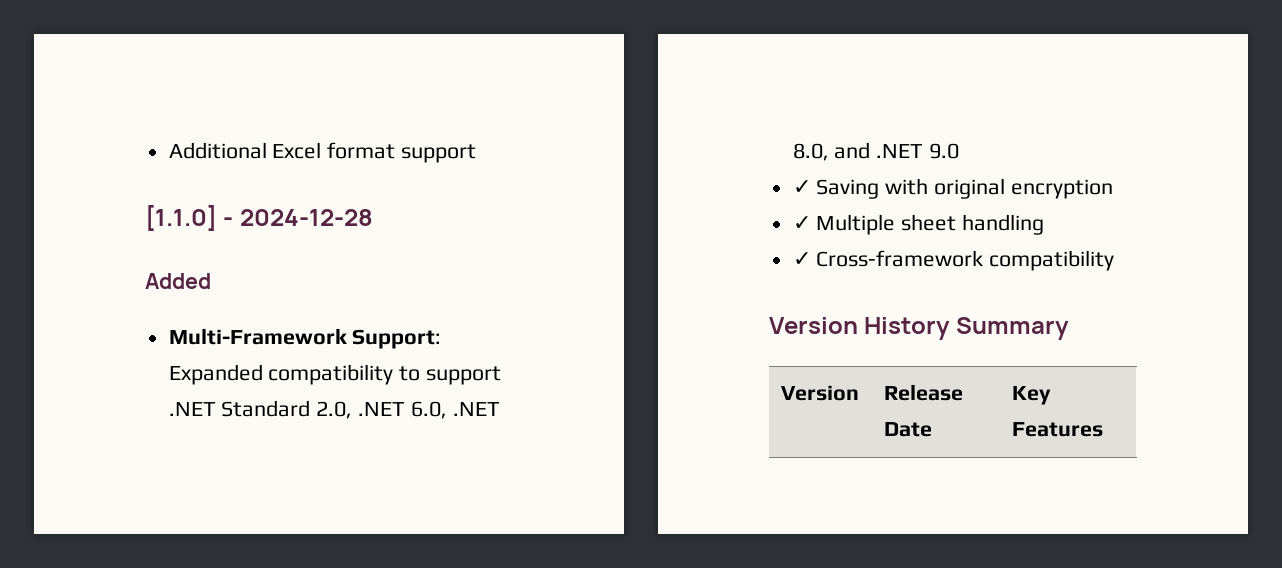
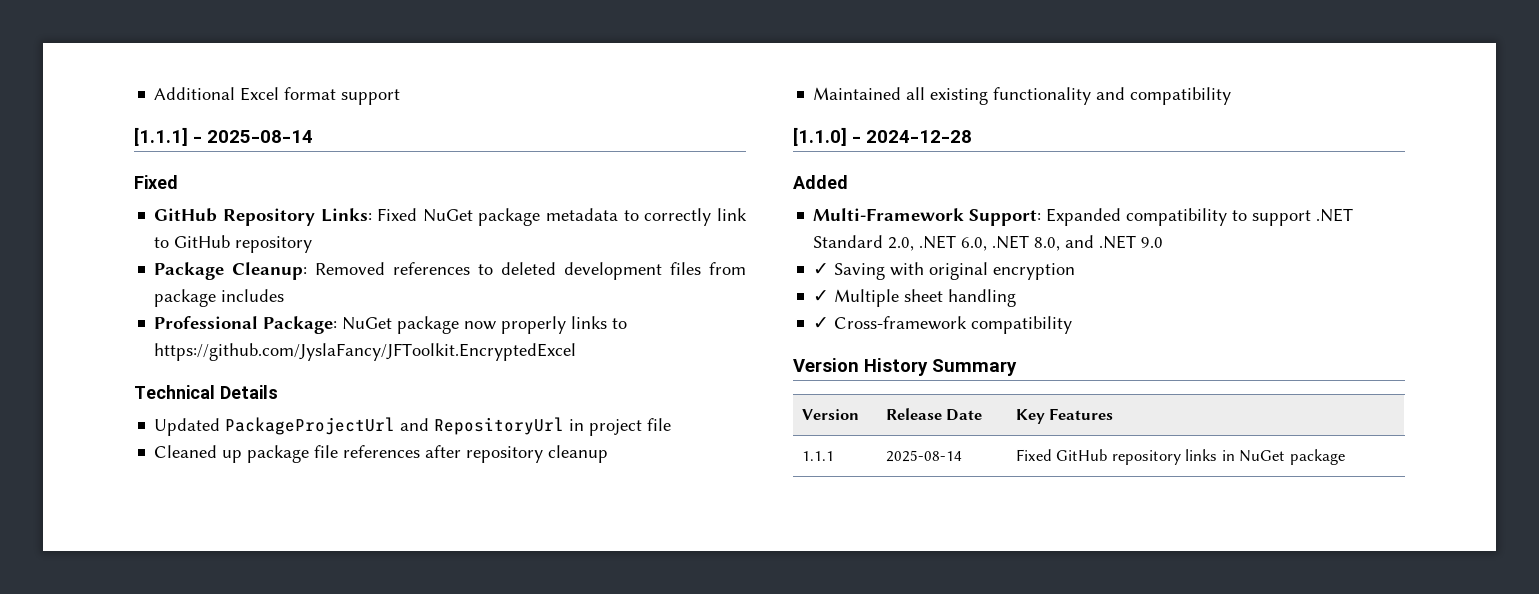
(477, 153) none -> [134,127,313,146] [134,175,178,189] [154,208,747,226] [154,235,313,253] [154,262,746,280] [154,289,285,307] [154,316,628,334] [154,343,577,361] [134,385,278,399] [154,417,672,436] [154,445,609,463] [813,87,1232,105] // [1.1.1] - 2025-08-14 // Fixed // GitHub Repository Links: Fixed NuGet package metadata to correctly link to GitHub repository // Package Cleanup: Removed references to deleted development files from package includes // Professional Package: NuGet package now properly links to https://github.com/JyslaFancy/JFToolkit.EncryptedExcel // Technical Details // Updated PackageProjectUrl and RepositoryUrl in project file // Cleaned up package file references after repository cleanup // Maintained all existing functionality and compatibility
(1104, 429) none -> [801,451,834,461] [885,450,962,462] [1015,449,1345,465] // 1.1.1 | 2025-08-14 | Fixed GitHub repository links in NuGet package

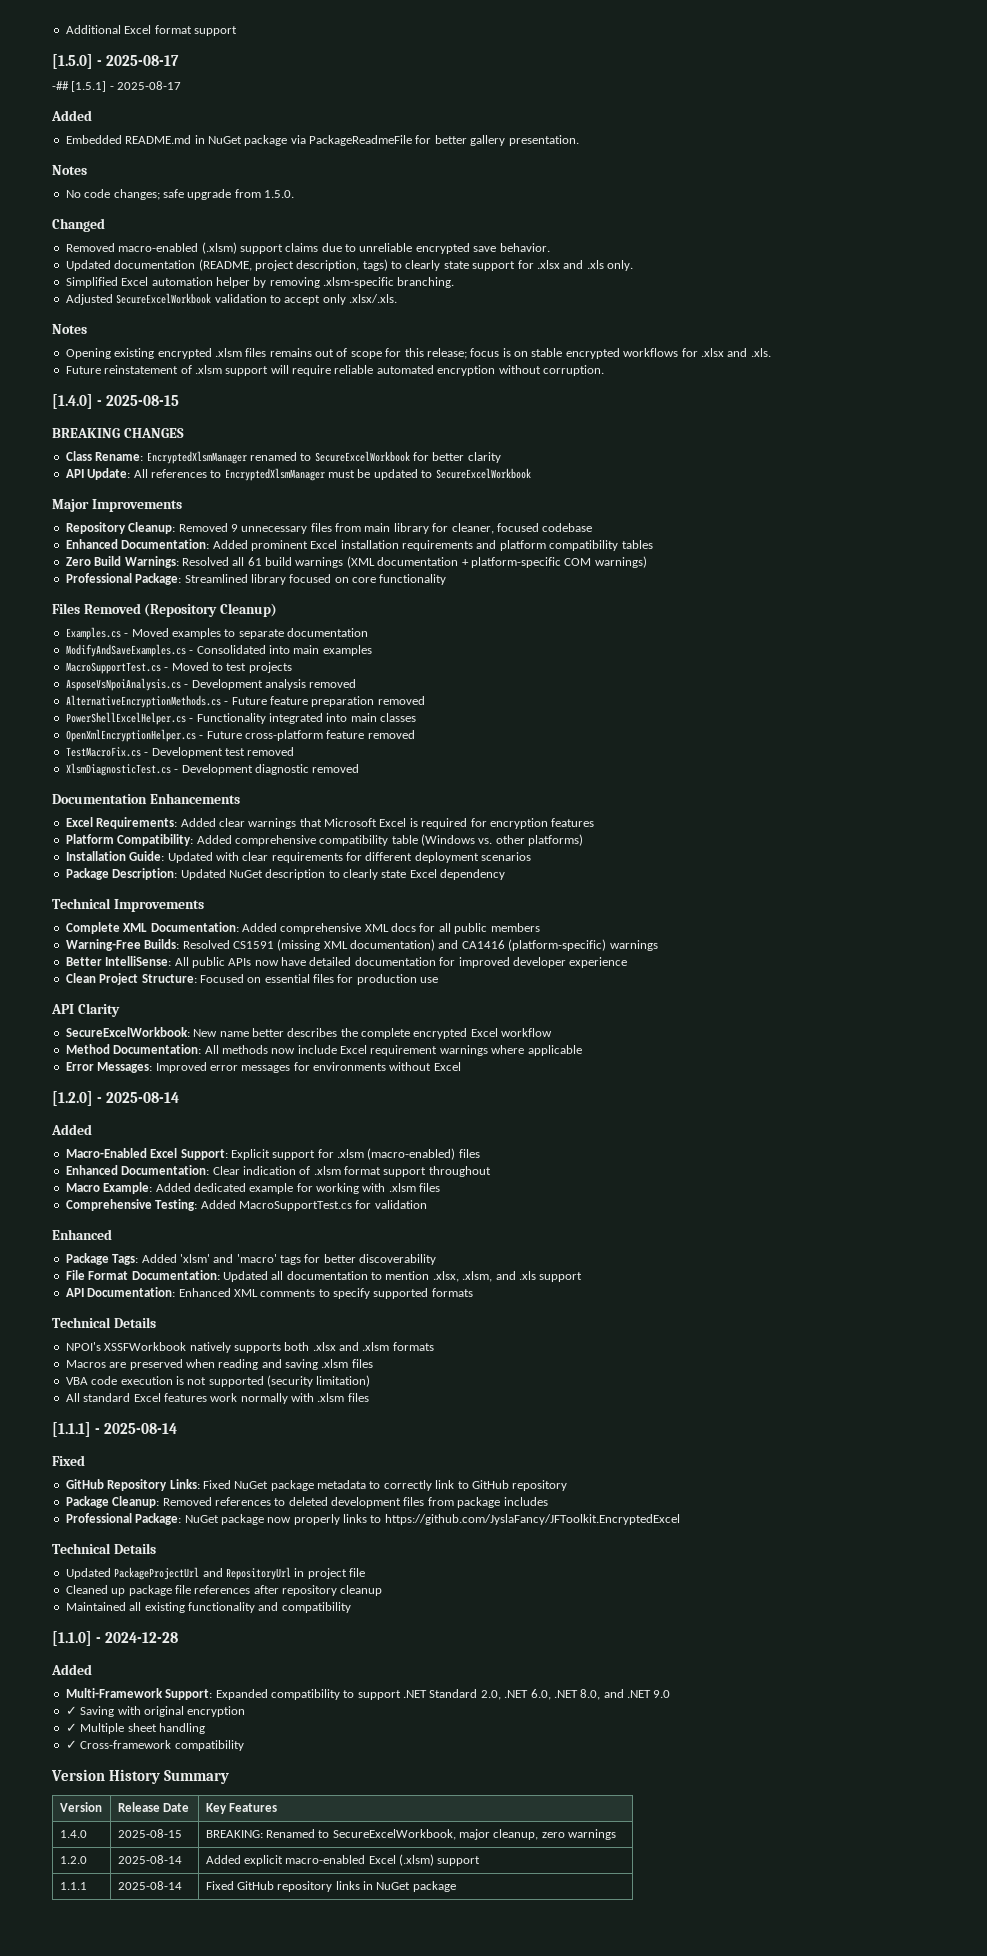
(401, 97) none -> [52,54,180,69] [52,81,182,92] [51,110,92,121] [65,135,579,146] [52,165,87,175] [65,189,294,200] [52,218,105,232] [65,242,550,254] [65,259,633,271] [65,277,455,288] [65,293,397,305] [52,324,87,334] [65,348,771,359] [65,365,604,376] [52,394,180,409] [52,428,184,438] [65,451,501,464] [65,468,531,481] [52,499,182,512] [65,522,593,534] [65,539,653,551] [65,556,647,568] [65,573,447,585] [52,603,277,617] [65,627,368,640] [65,644,372,657] [65,662,292,674] [65,678,357,691] [65,695,425,708] [65,712,416,725] [65,729,415,742] [65,747,295,758] [65,763,360,776] [52,793,240,804] [65,817,595,829] [65,834,584,846] [65,851,532,863] [65,868,506,880] [52,898,204,912] [65,922,540,934] [65,939,658,951] [65,956,628,968] [65,973,439,985] [51,1003,120,1017] [65,1027,553,1039] [65,1044,582,1056] [65,1062,461,1073] [52,1091,180,1106] [51,1124,92,1135] [65,1148,480,1160] [65,1165,491,1177] [65,1182,441,1194] [65,1199,427,1211] [52,1229,112,1240] [65,1253,437,1265] [65,1270,583,1282] [65,1287,473,1299] [52,1317,156,1328] [65,1342,434,1353] [65,1359,373,1370] [65,1375,371,1387] [65,1393,369,1404] // [1.5.0] - 2025-08-17 // -## [1.5.1] - 2025-08-17 // Added // Embedded README.md in NuGet package via PackageReadmeFile for better gallery presentation. // Notes // No code changes; safe upgrade from 1.5.0. // Changed // Removed macro-enabled (.xlsm) support claims due to unreliable encrypted save behavior. // Updated documentation (README, project description, tags) to clearly state support for .xlsx and .xls only. // Simplified Excel automation helper by removing .xlsm-specific branching. // Adjusted SecureExcelWorkbook validation to accept only .xlsx/.xls. // Notes // Opening existing encrypted .xlsm files remains out of scope for this release; focus is on stable encrypted workflows for .xlsx and .xls. // Future reinstatement of .xlsm support will require reliable automated encryption without corruption. // [1.4.0] - 2025-08-15 // BREAKING CHANGES // Class Rename: EncryptedXlsmManager renamed to SecureExcelWorkbook for better clarity // API Update: All references to EncryptedXlsmManager must be updated to SecureExcelWorkbook // Major Improvements // Repository Cleanup: Removed 9 unnecessary files from main library for cleaner, focused codebase // Enhanced Documentation: Added prominent Excel installation requirements and platform compatibility tables // Zero Build Warnings: Resolved all 61 build warnings (XML documentation + platform-specific COM warnings) // Professional Package: Streamlined library focused on core functionality // Files Removed (Repository Cleanup) // Examples.cs - Moved examples to separate documentation // ModifyAndSaveExamples.cs - Consolidated into main examples // MacroSupportTest.cs - Moved to test projects // AsposeVsNpoiAnalysis.cs - Development analysis removed // AlternativeEncryptionMethods.cs - Future feature preparation removed // PowerShellExcelHelper.cs - Functionality integrated into main classes // OpenXmlEncryptionHelper.cs - Future cross-platform feature removed // TestMacroFix.cs - Development test removed // XlsmDiagnosticTest.cs - Development diagnostic removed // Documentation Enhancements // Excel Requirements: Added clear warnings that Microsoft Excel is required for encryption features // Platform Compatibility: Added comprehensive compatibility table (Windows vs. other platforms) // Installation Guide: Updated with clear requirements for different deployment scenarios // Package Description: Updated NuGet description to clearly state Excel dependency // Technical Improvements // Complete XML Documentation: Added comprehensive XML docs for all public members // Warning-Free Builds: Resolved CS1591 (missing XML documentation) and CA1416 (platform-specific) warnings // Better IntelliSense: All public APIs now have detailed documentation for improved developer experience // Clean Project Structure: Focused on essential files for production use // API Clarity // SecureExcelWorkbook: New name better describes the complete encrypted Excel workflow // Method Documentation: All methods now include Excel requirement warnings where applicable // Error Messages: Improved error messages for environments without Excel // [1.2.0] - 2025-08-14 // Added // Macro-Enabled Excel Support: Explicit support for .xlsm (macro-enabled) files // Enhanced Documentation: Clear indication of .xlsm format support throughout // Macro Example: Added dedicated example for working with .xlsm files // Comprehensive Testing: Added MacroSupportTest.cs for validation // Enhanced // Package Tags: Added 'xlsm' and 'macro' tags for better discoverability // File Format Documentation: Updated all documentation to mention .xlsx, .xlsm, and .xls support // API Documentation: Enhanced XML comments to specify supported formats // Technical Details // NPOI's XSSFWorkbook natively supports both .xlsx and .xlsm formats // Macros are preserved when reading and saving .xlsm files // VBA code execution is not supported (security limitation) // All standard Excel features work normally with .xlsm files
(1114, 414) none -> [59,1830,87,1838] [117,1829,182,1838] [205,1829,617,1840] [59,1856,87,1864] [117,1855,182,1864] [205,1854,481,1866] // 1.4.0 | 2025-08-15 | BREAKING: Renamed to SecureExcelWorkbook, major cleanup, zero warnings // 1.2.0 | 2025-08-14 | Added explicit macro-enabled Excel (.xlsm) support

